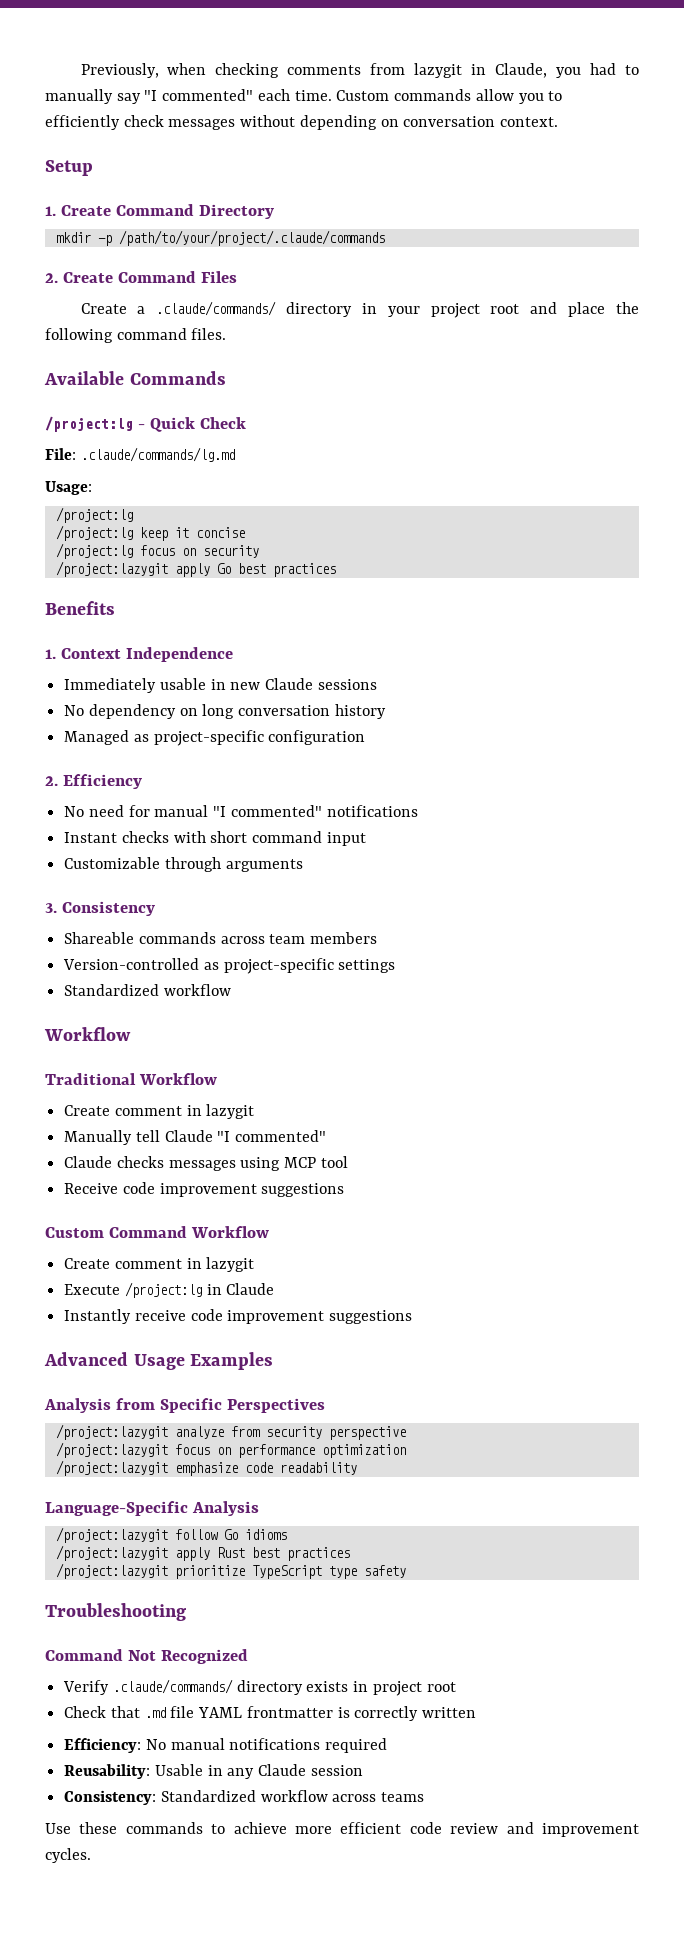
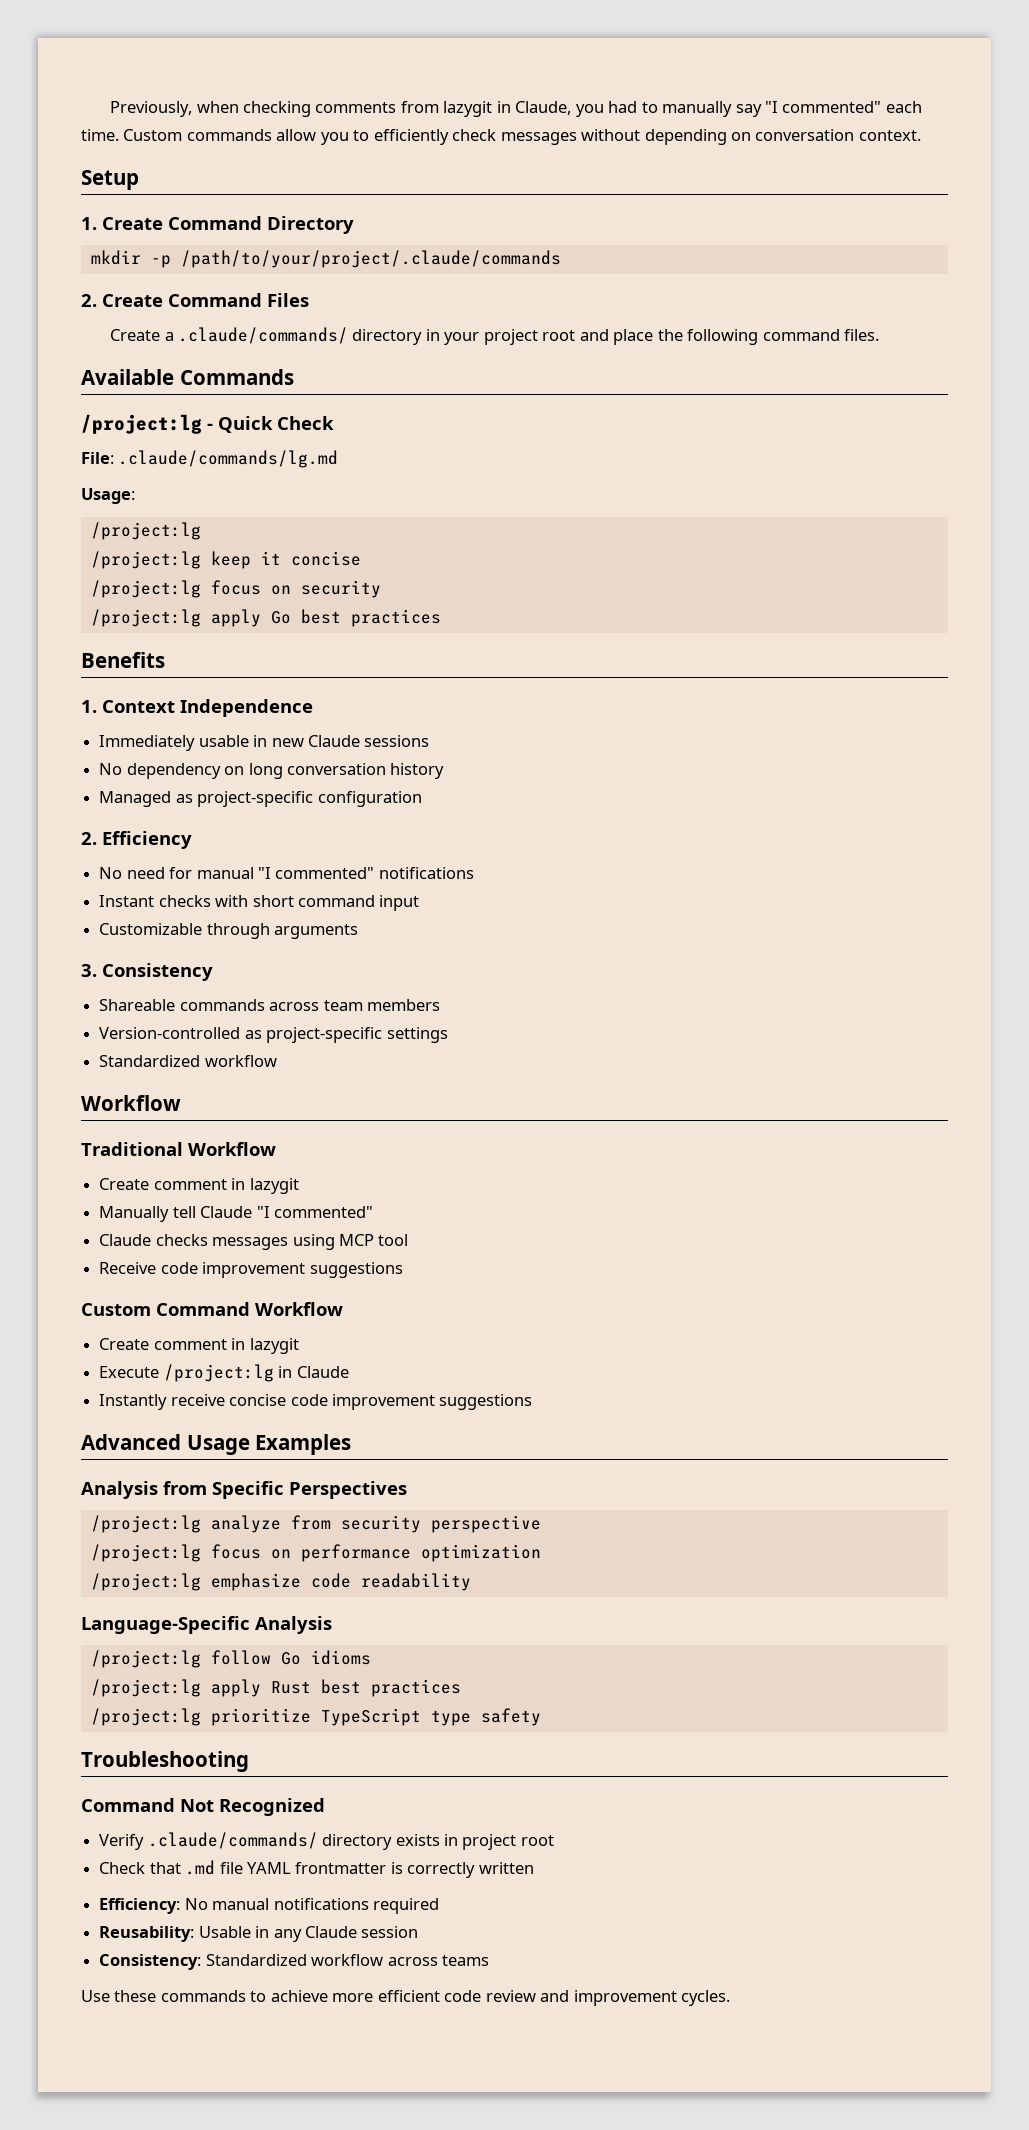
[55,561,168,577] /project:lazygit -> [90,609,201,627] /project:lg
(186, 1315) none -> [229,1394,287,1406] concise
[55,1424,168,1440] /project:lazygit -> [90,1515,201,1533] /project:lg
[55,1442,168,1458] /project:lazygit -> [90,1544,201,1562] /project:lg
[55,1460,168,1476] /project:lazygit -> [90,1573,201,1591] /project:lg
[55,1527,168,1543] /project:lazygit -> [90,1650,201,1668] /project:lg
[55,1545,168,1561] /project:lazygit -> [90,1679,201,1697] /project:lg
[55,1563,168,1579] /project:lazygit -> [90,1708,201,1726] /project:lg

